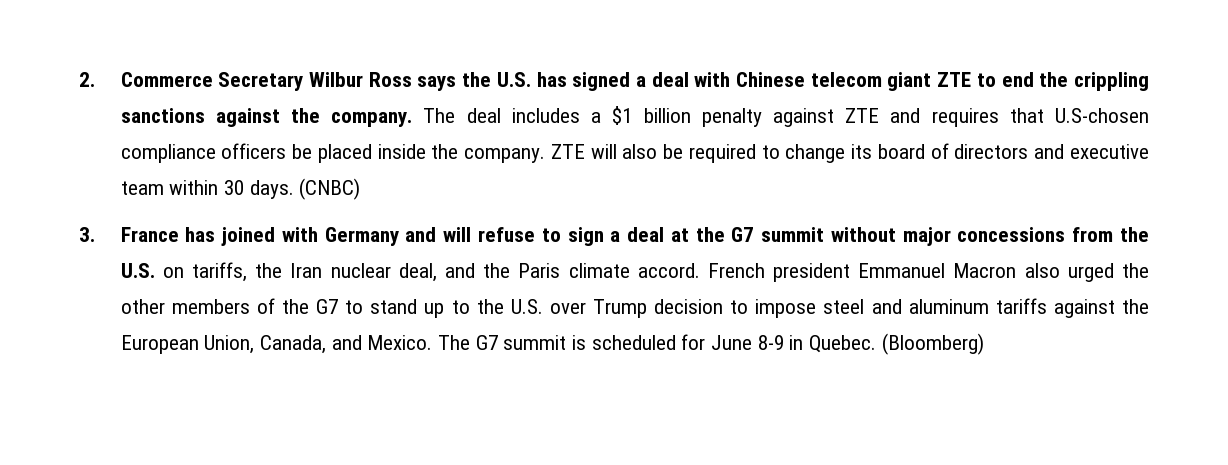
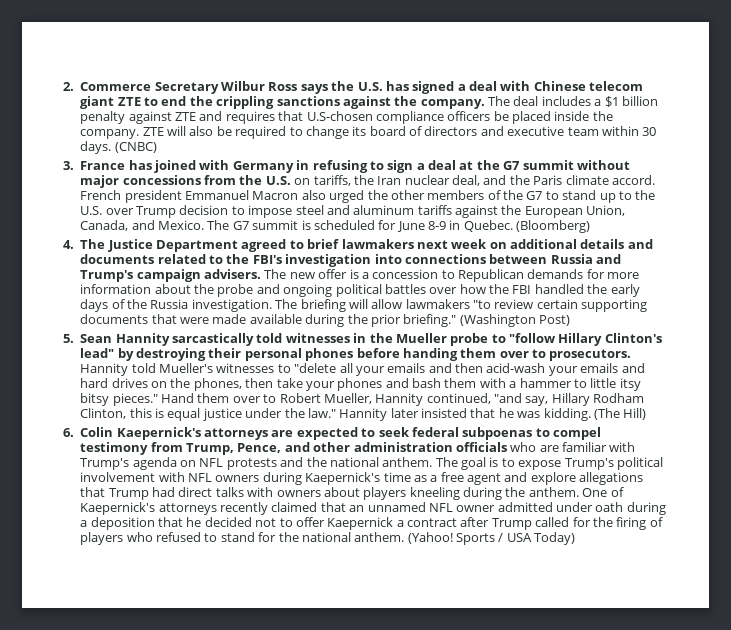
[405,227,536,242] and will refuse -> [296,160,368,173] in refusing
(984, 344) none -> [63,239,653,252] [80,254,621,267] [80,269,640,282] [80,284,640,297] [80,299,648,312] [80,314,570,327] [63,333,662,346] [80,348,632,361] [80,363,645,376] [80,378,641,391] [80,393,645,406] [80,408,647,421] [63,427,601,440] [80,442,636,455] [80,457,663,470] [80,472,644,485] [80,487,624,500] [80,502,666,515] [80,517,663,530] [80,532,576,545] // 4. The Justice Department agreed to brief lawmakers next week on additional details and documents related to the FBI's investigation into connections between Russia and Trump's campaign advisers. The new offer is a concession to Republican demands for more information about the probe and ongoing political battles over how the FBI handled the early days of the Russia investigation. The briefing will allow lawmakers "to review certain supporting documents that were made available during the prior briefing." (Washington Post) // 5. Sean Hannity sarcastically told witnesses in the Mueller probe to "follow Hillary Clinton's lead" by destroying their personal phones before handing them over to prosecutors. Hannity told Mueller's witnesses to "delete all your emails and then acid-wash your emails and hard drives on the phones, then take your phones and bash them with a hammer to little itsy bitsy pieces." Hand them over to Robert Mueller, Hannity continued, "and say, Hillary Rodham Clinton, this is equal justice under the law." Hannity later insisted that he was kidding. (The Hill) // 6. Colin Kaepernick's attorneys are expected to seek federal subpoenas to compel testimony from Trump, Pence, and other administration officials who are familiar with Trump's agenda on NFL protests and the national anthem. The goal is to expose Trump's political involvement with NFL owners during Kaepernick's time as a free agent and explore allegations that Trump had direct talks with owners about players kneeling during the anthem. One of Kaepernick's attorneys recently claimed that an unnamed NFL owner admitted under oath during a deposition that he decided not to offer Kaepernick a contract after Trump called for the firing of players who refused to stand for the national anthem. (Yahoo! Sports / USA Today)

